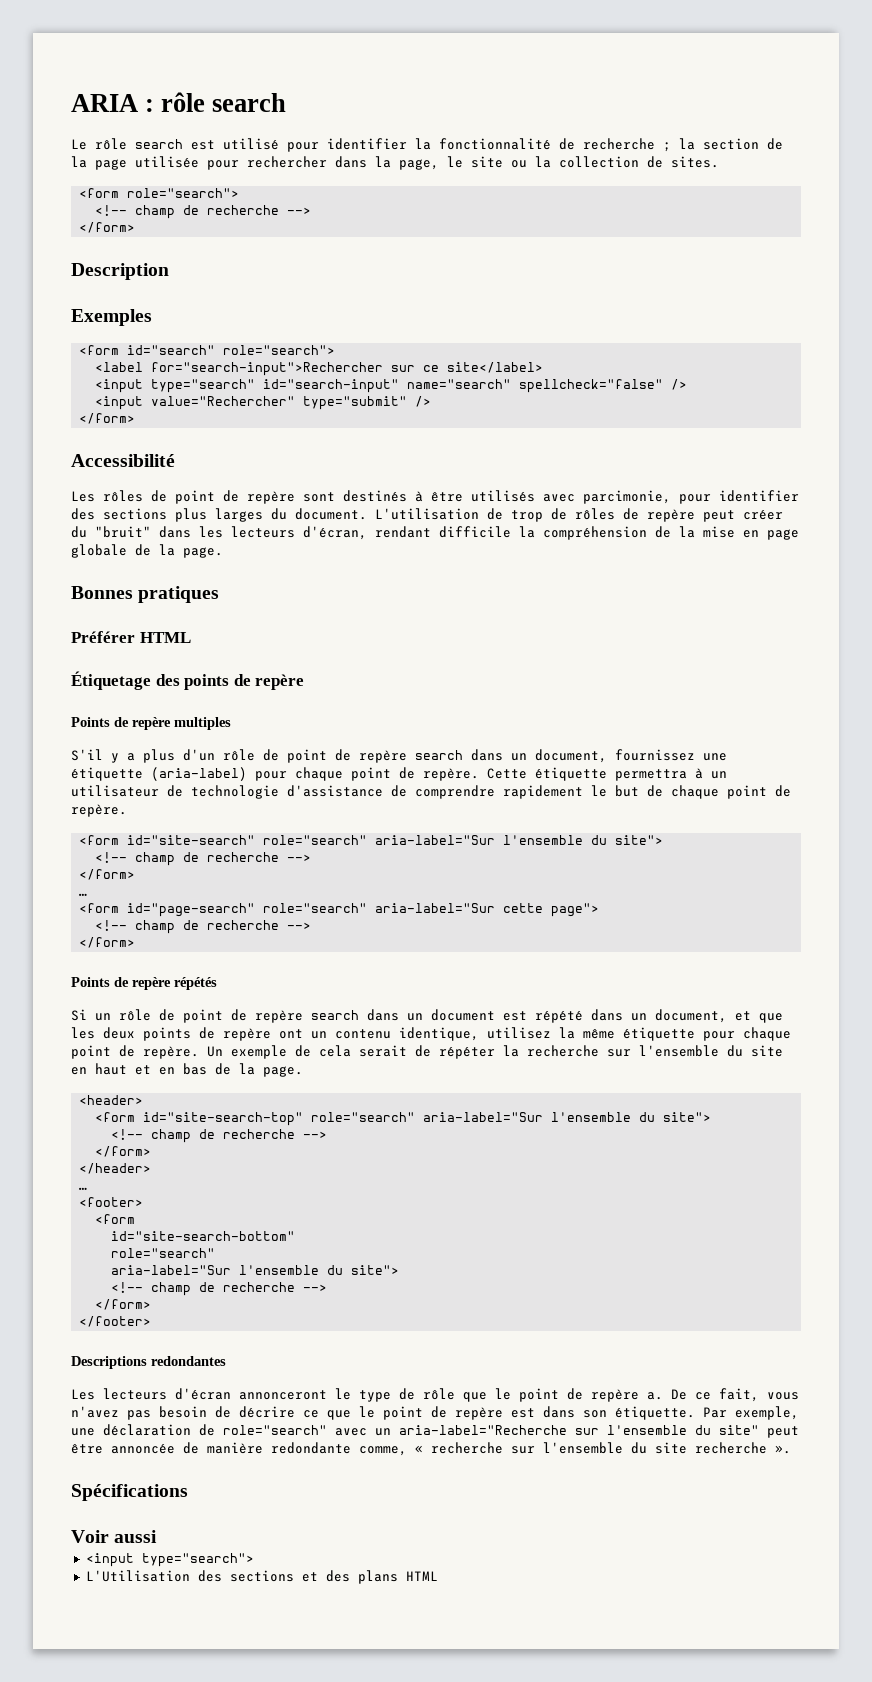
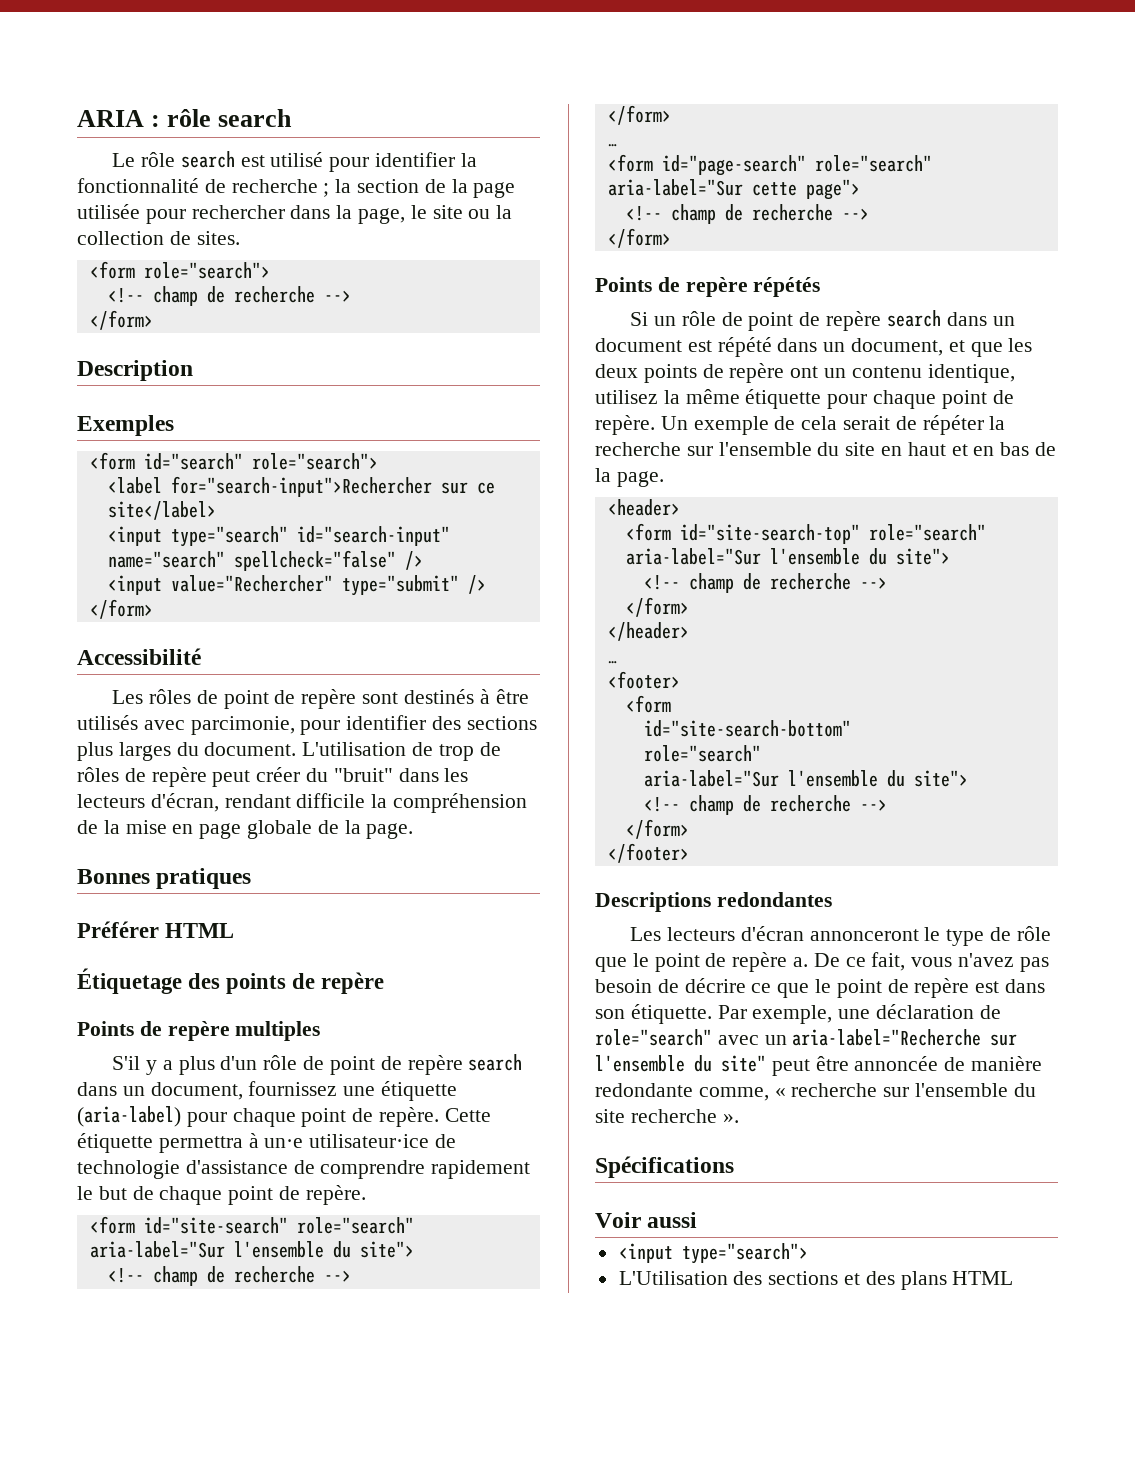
[711,771,727,779] [71,785,159,797] un utilisateur -> [264,1134,430,1148] un·e utilisateur·ice

